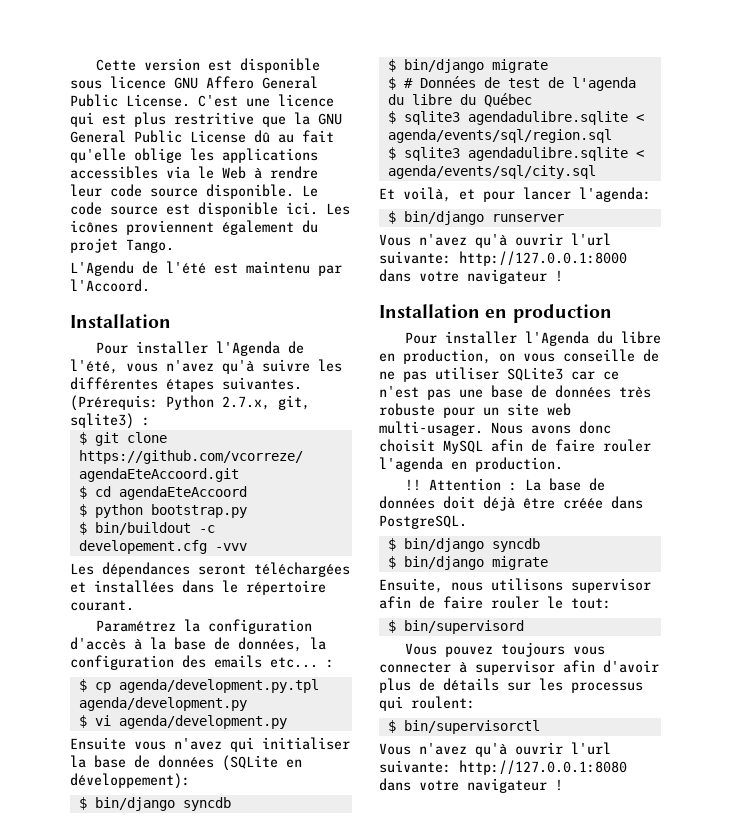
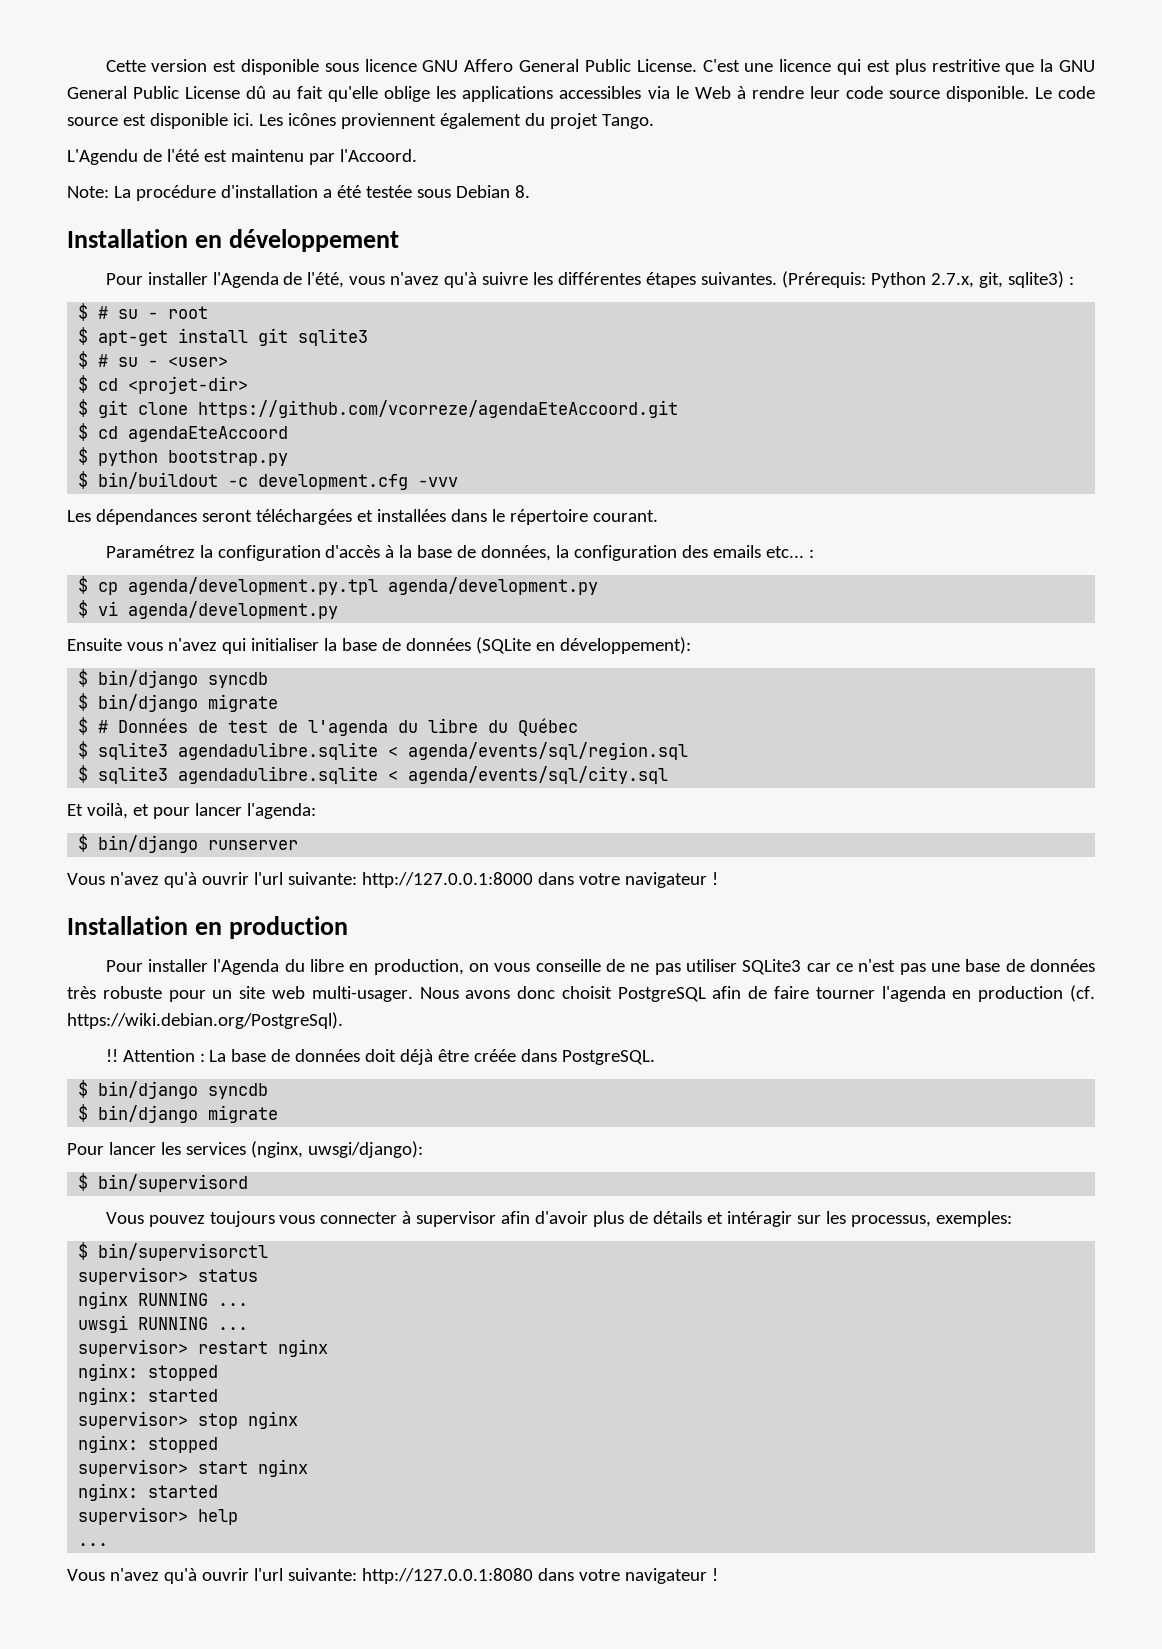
[70,314,171,328] // Installation -> [67,185,530,201] [67,229,400,252] // Note: La procédure d'installation a été testée sous Debian 8. // Installation en développement
(150, 421) none -> [78,303,209,321] [78,327,369,346] [78,351,229,369] [78,375,249,394] // $ # su - root // $ apt-get install git sqlite3 // $ # su - <user> // $ cd <projet-dir>
[78,540,207,554] developement.cfg -> [258,474,409,490] development.cfg
[443,439,651,454] MySQL afin de faire rouler -> [617,986,875,1002] PostgreSQL afin de faire tourner
[475,457,563,472] production. -> [978,985,1095,1002] [67,1012,343,1029] production (cf. https://wiki.debian.org/PostgreSql).
[379,578,651,593] [379,596,611,609] Ensuite, nous utilisons supervisor afin de faire rouler le tout: -> [67,1141,423,1158] Pour lancer les services (nginx, uwsgi/django):
[507,678,643,693] [379,696,475,711] [387,720,540,734] sur les processus qui roulent: // $ bin/supervisorctl -> [707,1211,1013,1227] [78,1242,269,1261] [78,1267,259,1285] [78,1291,249,1309] [78,1315,249,1333] [78,1339,329,1357] [78,1363,219,1381] [78,1387,219,1405] [78,1411,299,1429] [78,1435,219,1453] [78,1459,309,1477] [78,1483,219,1501] [78,1507,239,1525] [78,1543,109,1546] et intéragir sur les processus, exemples: // $ bin/supervisorctl // supervisor> status // nginx RUNNING ... // uwsgi RUNNING ... // supervisor> restart nginx // nginx: stopped // nginx: started // supervisor> stop nginx // nginx: stopped // supervisor> start nginx // nginx: started // supervisor> help // ...

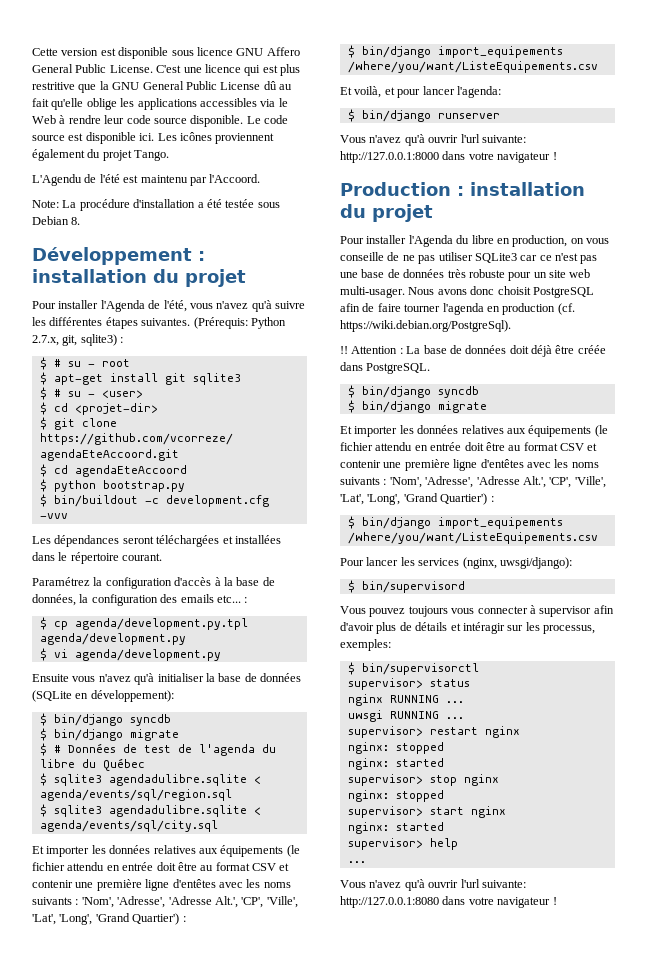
[67,229,400,252] Installation en développement -> [32,247,205,265] [32,269,246,287] Développement : installation du projet
[221,638,246,654] qui -> [134,673,155,685] qu'à
(669, 775) none -> [32,845,300,857] [32,862,290,871] [32,879,291,891] [32,896,298,908] [32,913,186,925] [347,45,563,58] [347,61,598,73] // Et importer les données relatives aux équipements (le fichier attendu en entrée doit être au format CSV et contenir une première ligne d'entêtes avec les noms suivants : 'Nom', 'Adresse', 'Adresse Alt.', 'CP', 'Ville', 'Lat', 'Long', 'Grand Quartier') : // $ bin/django import_equipements /where/you/want/ListeEquipements.csv
[67,916,349,939] Installation en production -> [340,182,585,196] [340,204,433,222] Production : installation du projet
(279, 1114) none -> [340,425,608,437] [340,442,598,451] [340,459,599,471] [340,476,606,488] [340,493,494,505] [347,516,563,529] [347,532,598,544] // Et importer les données relatives aux équipements (le fichier attendu en entrée doit être au format CSV et contenir une première ligne d'entêtes avec les noms suivants : 'Nom', 'Adresse', 'Adresse Alt.', 'CP', 'Ville', 'Lat', 'Long', 'Grand Quartier') : // $ bin/django import_equipements /where/you/want/ListeEquipements.csv

